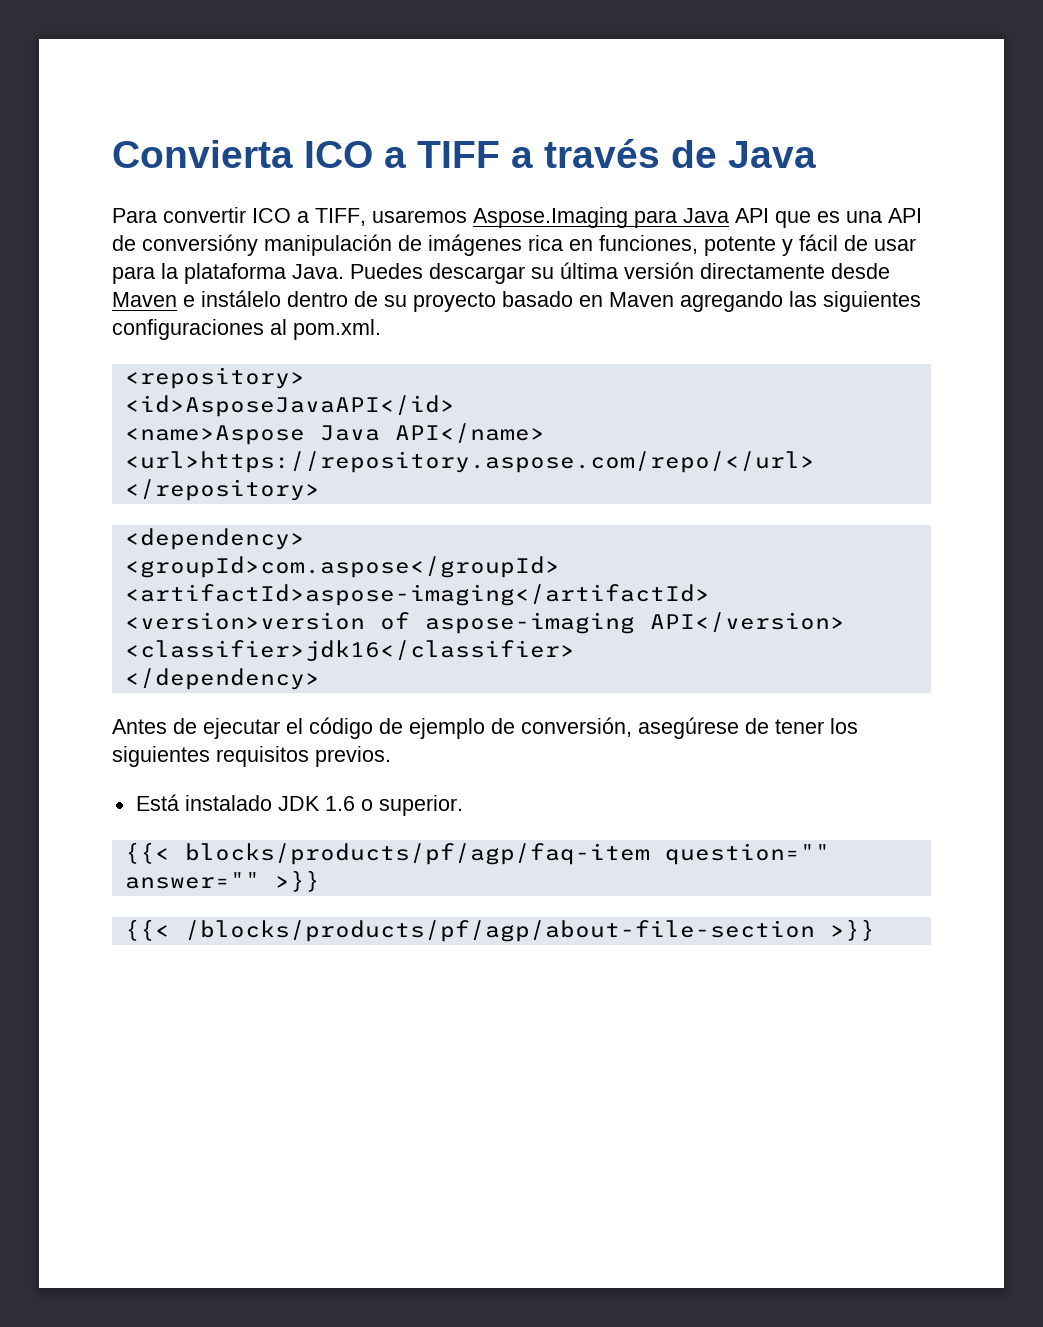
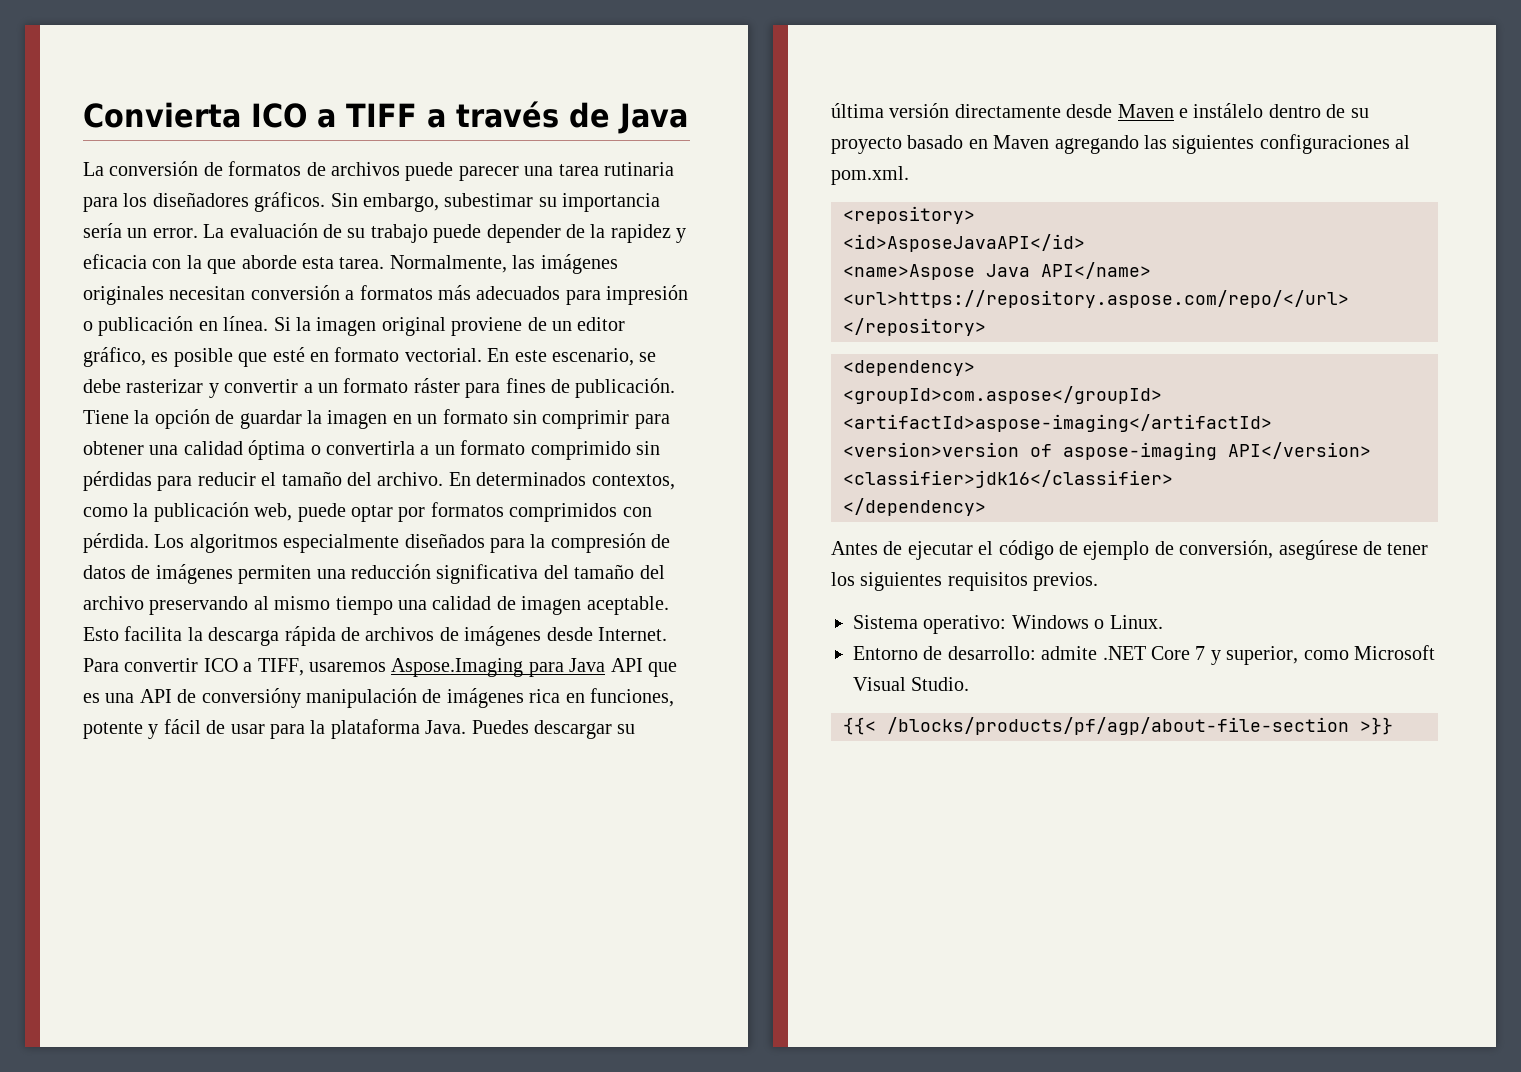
(816, 154) none -> [83,161,674,181] [83,192,661,212] [83,223,687,243] [83,254,618,274] [83,285,689,305] [83,316,626,336] [83,347,657,367] [83,378,676,398] [83,409,670,429] [83,440,660,460] [83,471,675,491] [83,502,652,522] [83,533,671,553] [83,564,665,584] [83,596,669,615] [83,626,667,646] La conversión de formatos de archivos puede parecer una tarea rutinaria para los diseñadores gráficos. Sin embargo, subestimar su importancia sería un error. La evaluación de su trabajo puede depender de la rapidez y eficacia con la que aborde esta tarea. Normalmente, las imágenes originales necesitan conversión a formatos más adecuados para impresión o publicación en línea. Si la imagen original proviene de un editor gráfico, es posible que esté en formato vectorial. En este escenario, se debe rasterizar y convertir a un formato ráster para fines de publicación. Tiene la opción de guardar la imagen en un formato sin comprimir para obtener una calidad óptima o convertirla a un formato comprimido sin pérdidas para reducir el tamaño del archivo. En determinados contextos, como la publicación web, puede optar por formatos comprimidos con pérdida. Los algoritmos especialmente diseñados para la compresión de datos de imágenes permiten una reducción significativa del tamaño del archivo preservando al mismo tiempo una calidad de imagen aceptable. Esto facilita la descarga rápida de archivos de imágenes desde Internet.
[135,794,463,816] [124,842,830,865] [124,870,320,892] Está instalado JDK 1.6 o superior. // {{< blocks/products/pf/agp/faq-item question="" answer="" >}} -> [853,615,1163,634] [853,645,1435,665] [853,677,970,691] Sistema operativo: Windows o Linux. // Entorno de desarrollo: admite .NET Core 7 y superior, como Microsoft Visual Studio.

